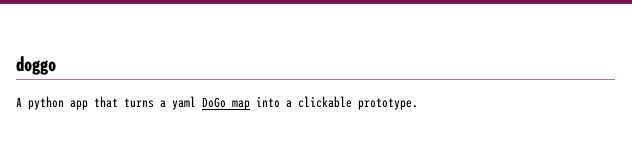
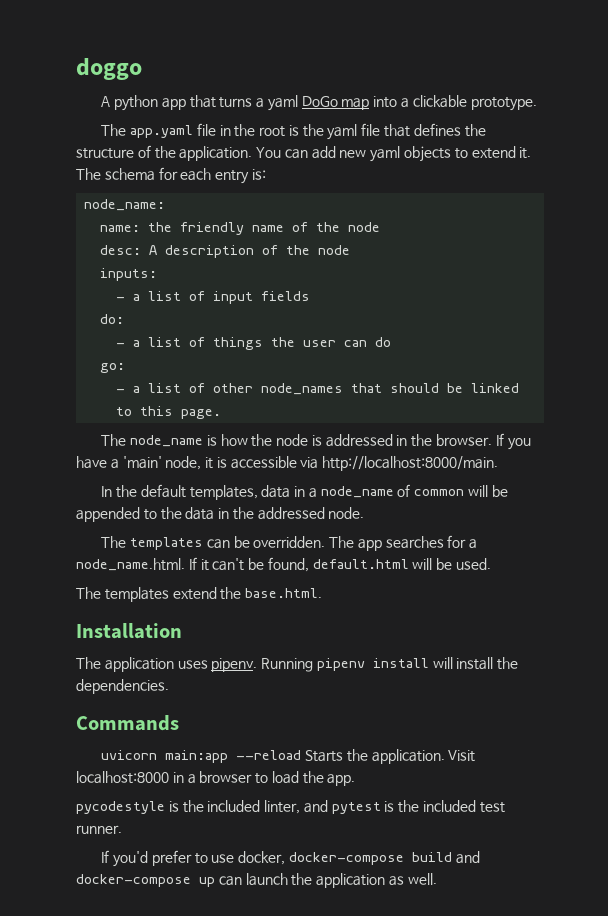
(418, 104) none -> [101,123,486,140] [76,145,532,162] [76,167,266,184] [84,199,166,211] [100,222,381,235] [100,245,351,258] [100,268,158,281] [116,291,311,304] [100,314,125,324] [116,337,392,350] [100,363,126,373] [116,383,520,395] [116,406,222,419] [101,433,531,450] [76,456,499,471] [101,484,508,500] [76,507,365,522] [101,535,478,551] [76,557,492,572] [76,587,323,602] [76,623,182,639] [76,657,519,672] [76,679,169,694] [76,715,179,731] [101,749,476,764] [76,771,356,786] [76,800,505,814] [76,825,122,834] [101,850,480,867] [76,873,437,888] // The app.yaml file in the root is the yaml file that defines the structure of the application. You can add new yaml objects to extend it. The schema for each entry is: // node_name: // name: the friendly name of the node // desc: A description of the node // inputs: // - a list of input fields // do: // - a list of things the user can do // go: // - a list of other node_names that should be linked to this page. // The node_name is how the node is addressed in the browser. If you have a 'main' node, it is accessible via http://localhost:8000/main. // In the default templates, data in a node_name of common will be appended to the data in the addressed node. // The templates can be overridden. The app searches for a node_name.html. If it can't be found, default.html will be used. // The templates extend the base.html. // Installation // The application uses pipenv. Running pipenv install will install the dependencies. // Commands // uvicorn main:app --reload Starts the application. Visit localhost:8000 in a browser to load the app. // pycodestyle is the included linter, and pytest is the included test runner. // If you'd prefer to use docker, docker-compose build and docker-compose up can launch the application as well.

